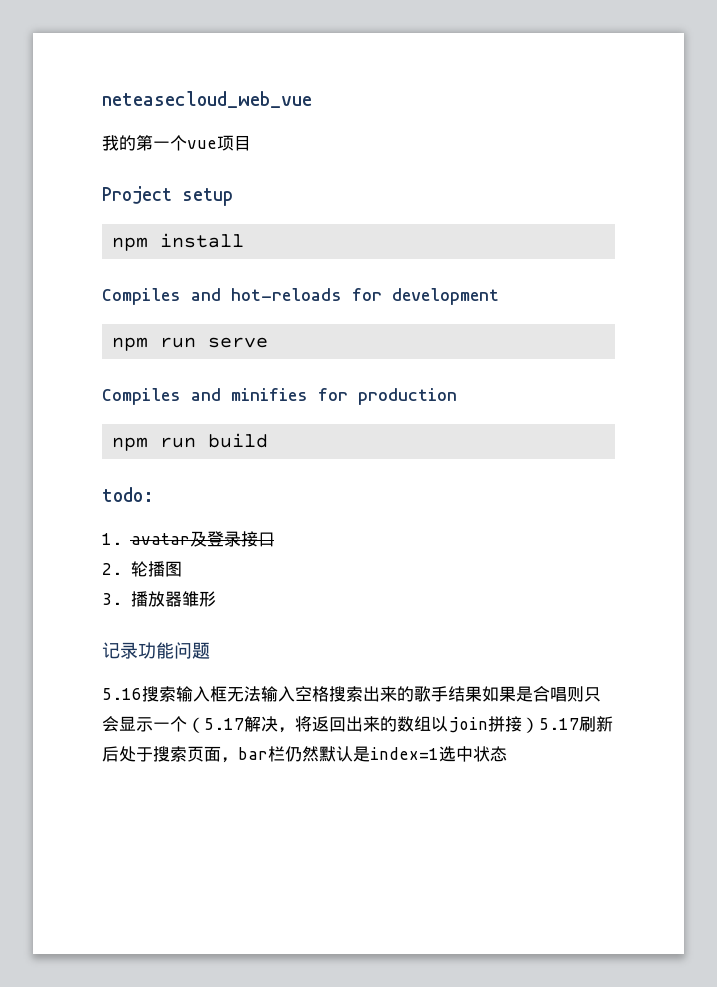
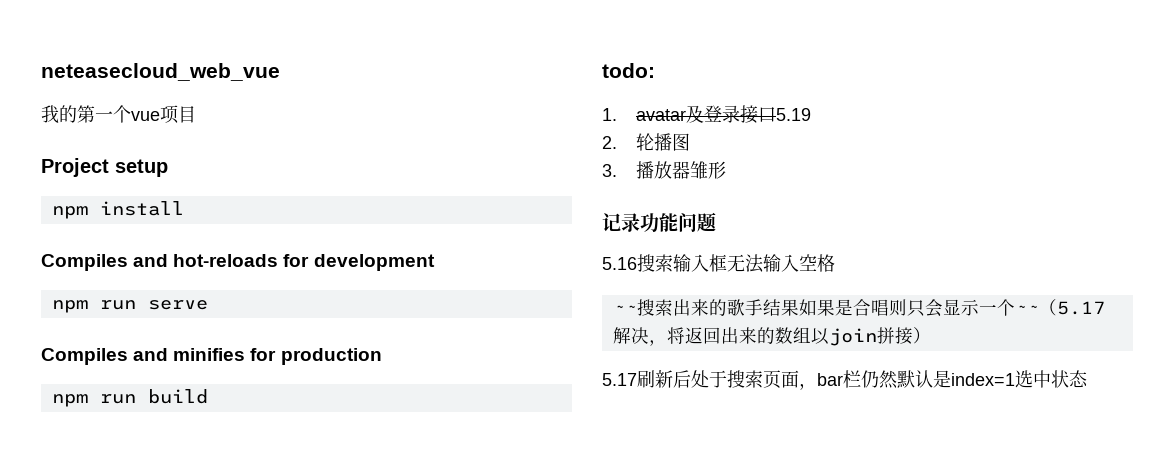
(275, 539) none -> [775,108,811,121] 5.19
(329, 694) none -> [612,305,637,314] // ~~
(187, 724) none -> [1014,305,1039,314] ~~
(539, 725) none -> (931, 335) //

